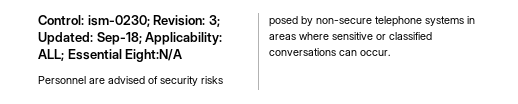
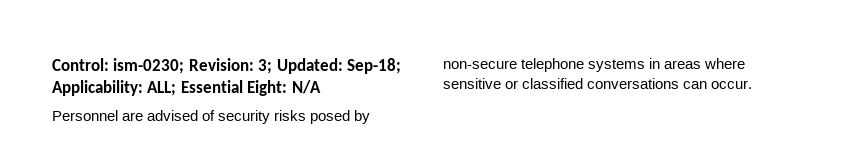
[125,49,183,62] Eight:N/A -> [247,80,321,96] Eight: N/A

